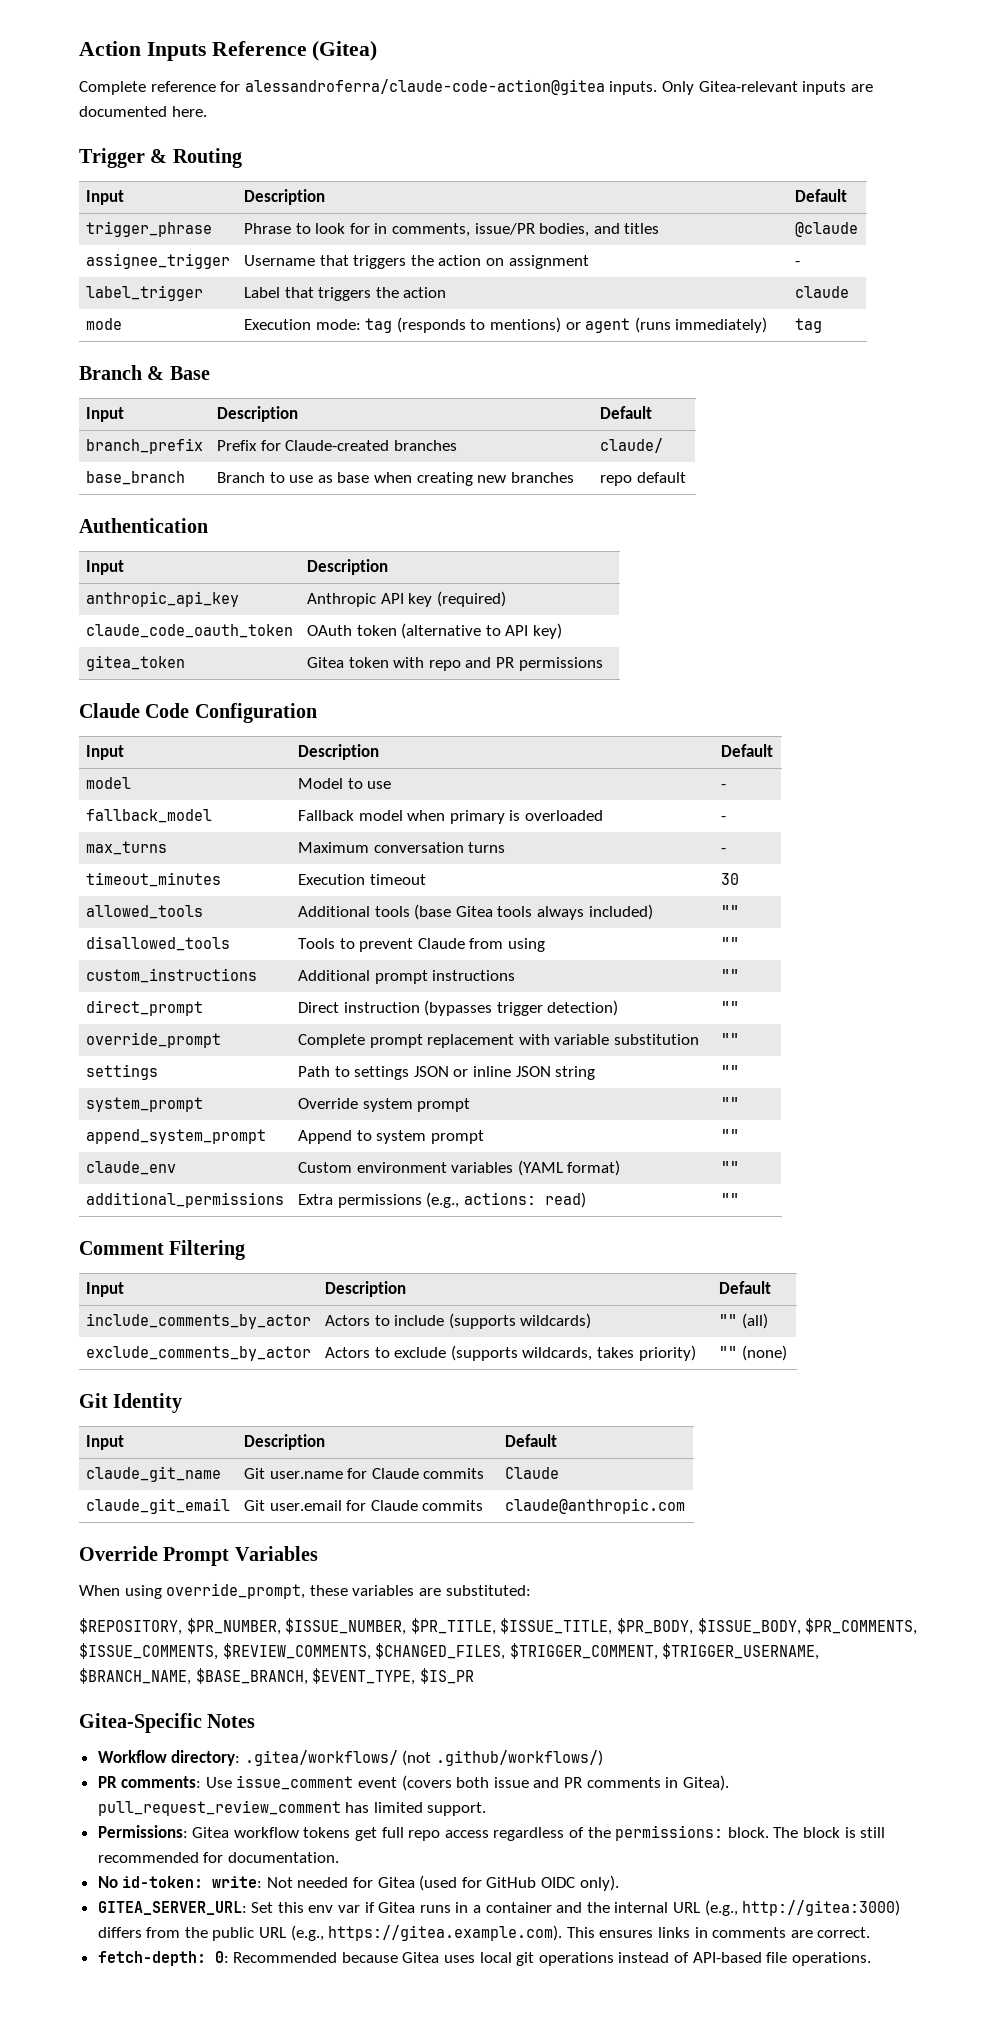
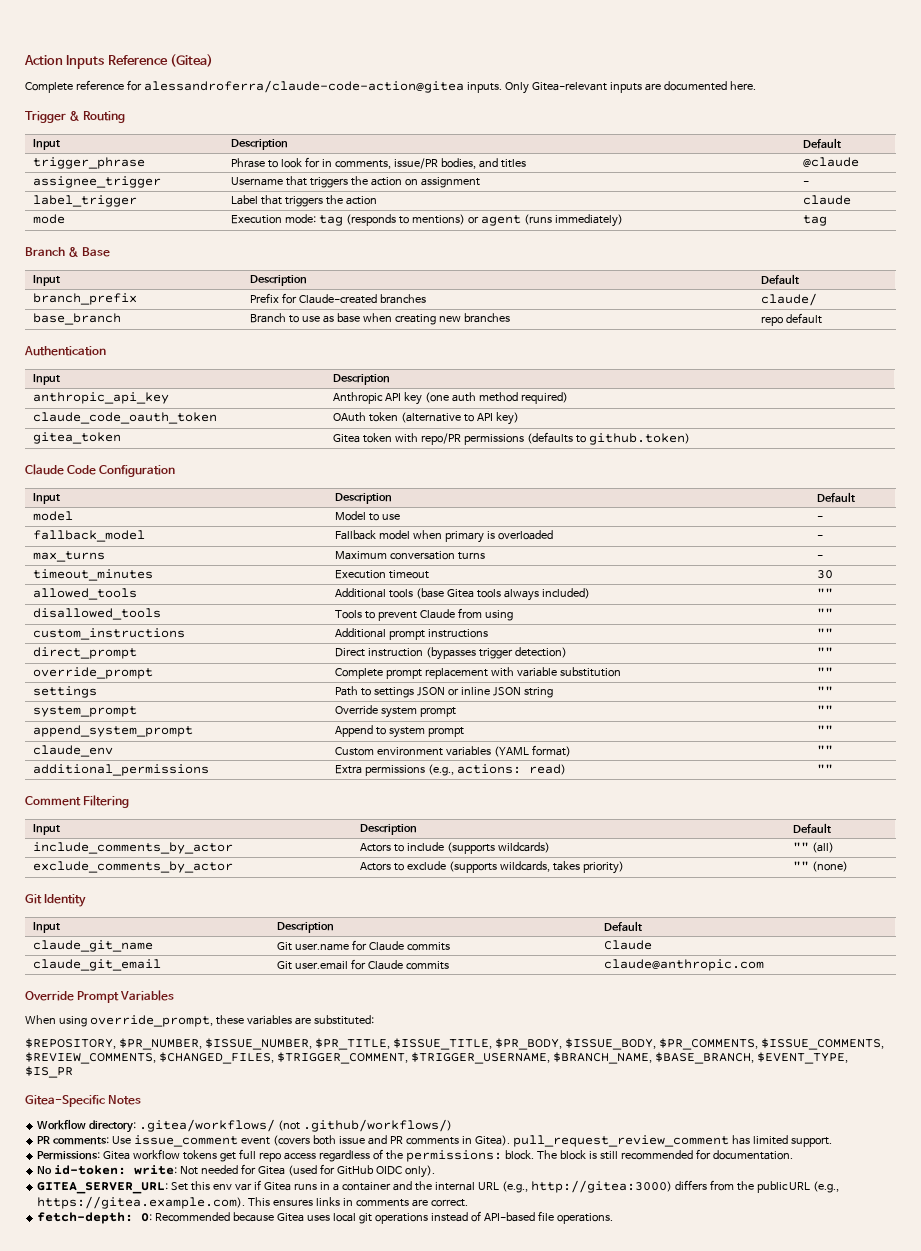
[436,591,506,607] (required) -> [424,392,568,404] (one auth method required)
[428,657,603,671] repo and PR permissions -> [420,432,690,445] repo/PR permissions (defaults to github.token)

